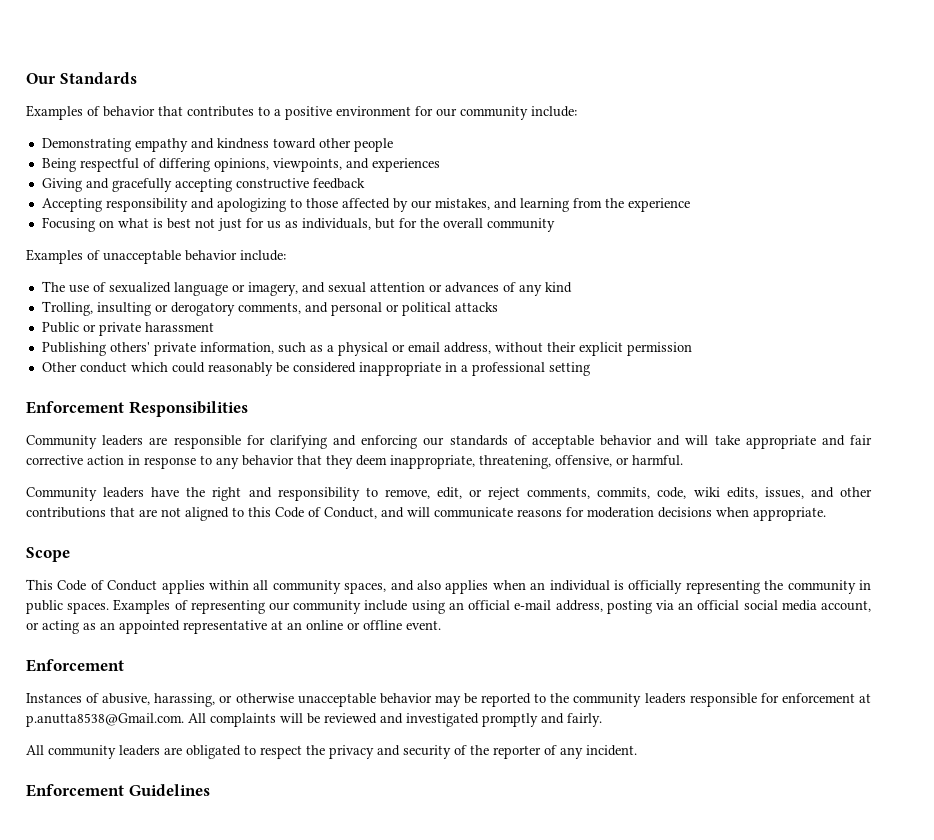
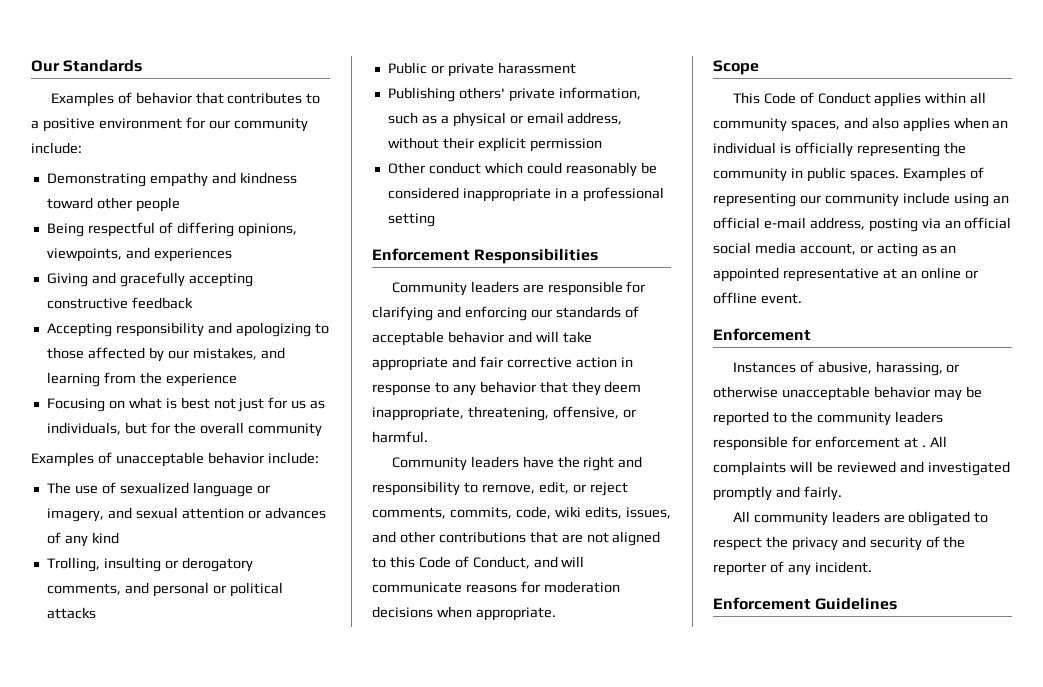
[26,713,184,727] p.anutta8538@Gmail.com. -> [921,445,926,447] .

